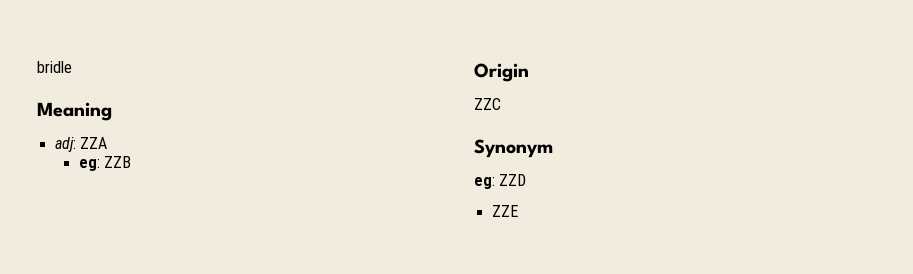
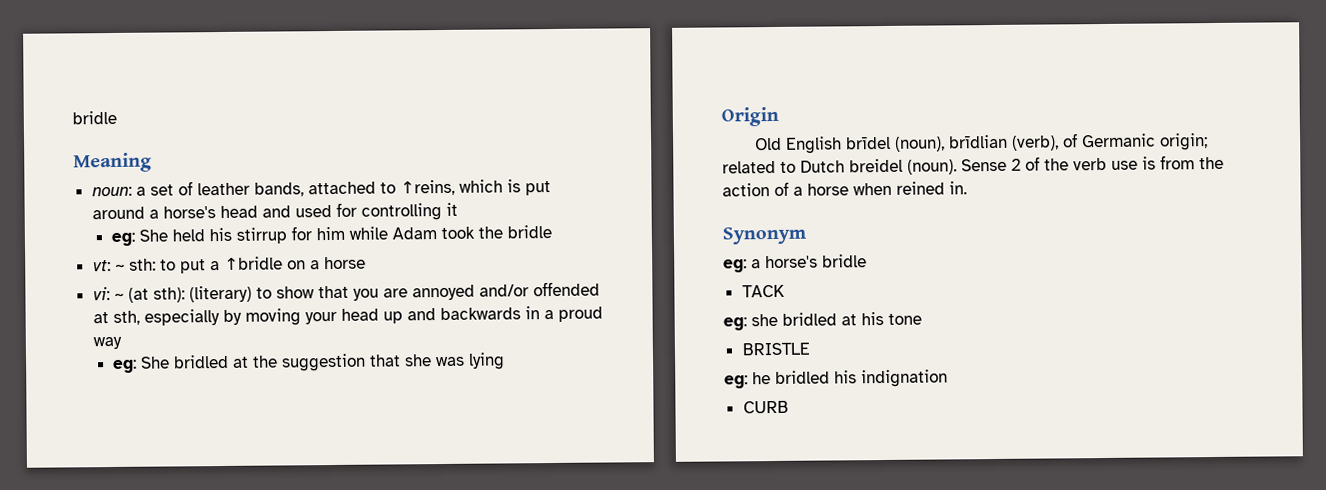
[54,137,107,152] [78,156,132,171] [474,63,529,82] [474,98,501,110] [474,139,553,158] [474,174,527,189] [491,205,518,217] adj: ZZA // eg: ZZB // Origin // ZZC // Synonym // eg: ZZD // ZZE -> [91,179,551,197] [91,202,458,221] [111,224,553,247] [92,256,366,274] [92,281,600,303] [92,306,603,326] [92,336,122,350] [113,352,506,373] [721,106,779,127] [755,133,1209,154] [722,155,1224,175] [722,181,967,197] [722,226,806,245] [723,254,867,273] [741,284,785,298] [723,312,922,331] [741,342,811,356] [724,369,948,389] [742,400,789,414] noun: a set of leather bands, attached to ↑reins, which is put around a horse's head and used for controlling it // eg: She held his stirrup for him while Adam took the bridle // vt: ~ sth: to put a ↑bridle on a horse // vi: ~ (at sth): (literary) to show that you are annoyed and/or offended at sth, especially by moving your head up and backwards in a proud way // eg: She bridled at the suggestion that she was lying // Origin // Old English brīdel (noun), brīdlian (verb), of Germanic origin; related to Dutch breidel (noun). Sense 2 of the verb use is from the action of a horse when reined in. // Synonym // eg: a horse's bridle // TACK // eg: she bridled at his tone // BRISTLE // eg: he bridled his indignation // CURB

